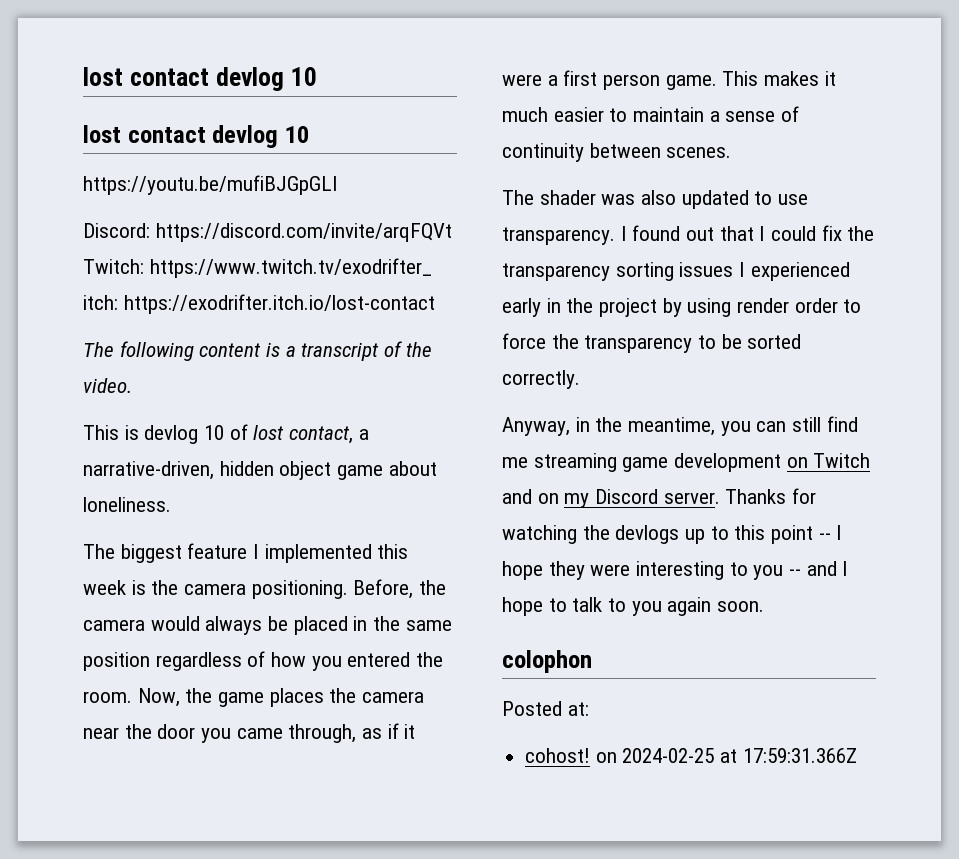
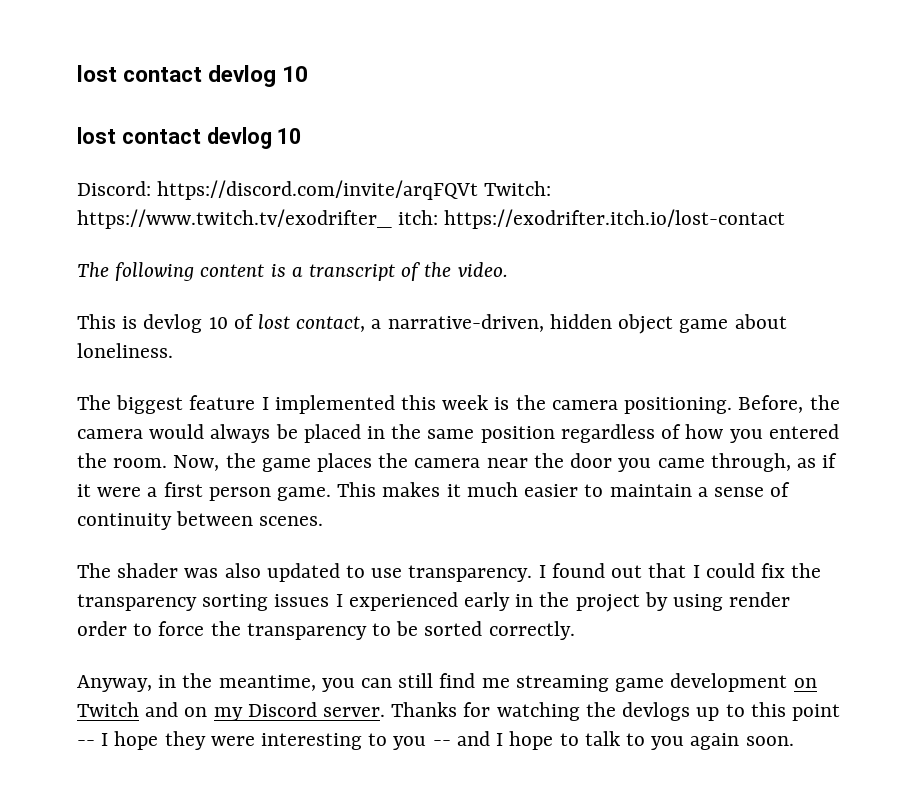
[83,175,338,195] // https://youtu.be/mufiBJGpGLI -> (302, 136) none
[502,650,592,673] [502,701,589,716] [525,748,857,763] // colophon // Posted at: // cohost! on 2024-02-25 at 17:59:31.366Z -> (794, 741) none

